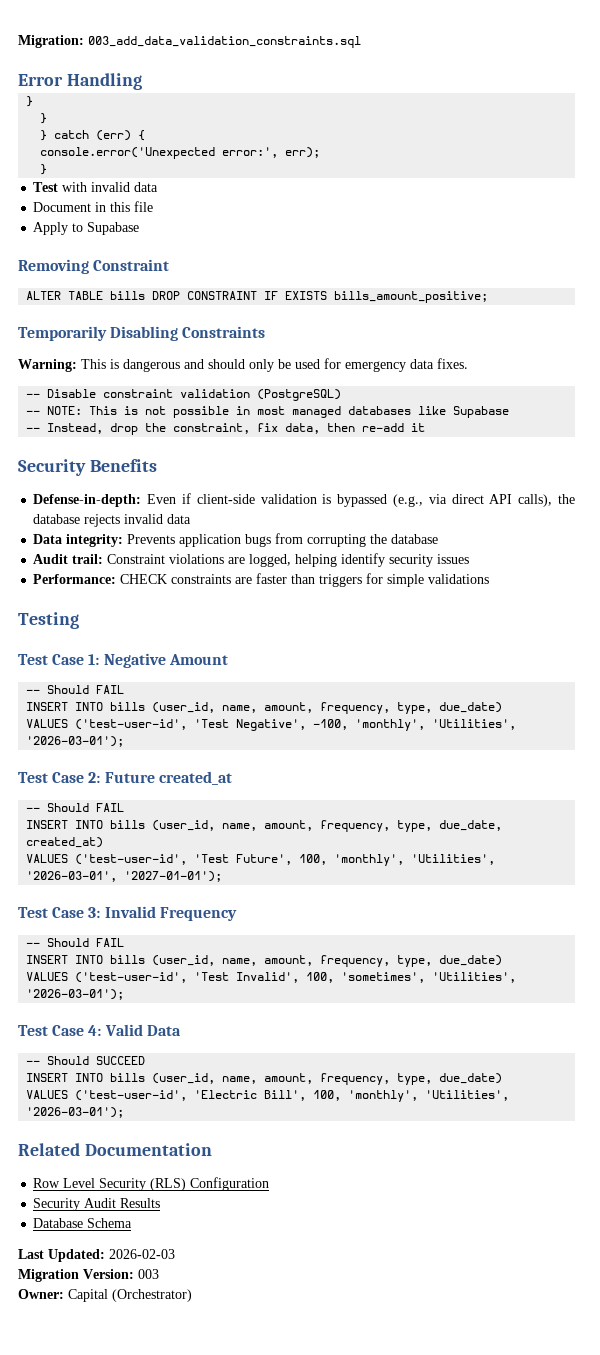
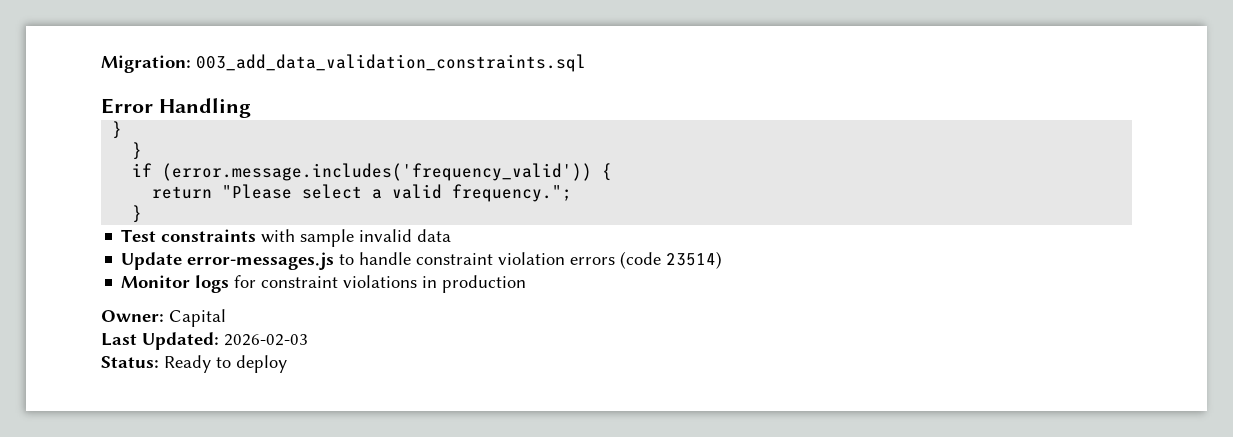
[40,130,146,141] [40,147,321,159] } catch (err) { // console.error('Unexpected error:', err); -> [132,163,613,181] [152,184,573,202] if (error.message.includes('frequency_valid')) { // return "Please select a valid frequency.";
[62,182,159,192] [33,201,154,212] [33,222,140,235] [18,259,170,274] [26,291,489,303] [18,326,266,341] [18,358,468,372] [26,389,342,401] [26,406,510,418] [26,423,426,435] [18,459,157,476] [33,493,575,507] [33,514,192,527] [33,533,439,547] [33,553,470,567] [33,573,490,587] [18,612,79,629] [18,653,228,668] [26,685,125,694] [26,702,503,714] [26,719,517,731] [26,736,125,747] [18,771,232,785] [26,803,125,812] [26,820,503,832] [26,837,104,848] [26,854,496,866] [26,871,223,882] [18,906,237,921] [26,938,125,947] [26,955,503,967] [26,972,517,983] [26,989,125,1000] [18,1024,181,1036] [26,1056,146,1065] [26,1073,503,1085] [26,1090,510,1102] [26,1107,125,1118] [18,1143,212,1156] [33,1177,270,1191] [33,1198,161,1211] [33,1218,133,1228] [18,1249,175,1262] [18,1269,159,1282] [18,1289,192,1302] with invalid data // Document in this file // Apply to Supabase // Removing Constraint // ALTER TABLE bills DROP CONSTRAINT IF EXISTS bills_amount_positive; // Temporarily Disabling Constraints // Warning: This is dangerous and should only be used for emergency data fixes. // -- Disable constraint validation (PostgreSQL) // -- NOTE: This is not possible in most managed databases like Supabase // -- Instead, drop the constraint, fix data, then re-add it // Security Benefits // Defense-in-depth: Even if client-side validation is bypassed (e.g., via direct API calls), the database rejects invalid data // Data integrity: Prevents application bugs from corrupting the database // Audit trail: Constraint violations are logged, helping identify security issues // Performance: CHECK constraints are faster than triggers for simple validations // Testing // Test Case 1: Negative Amount // -- Should FAIL // INSERT INTO bills (user_id, name, amount, frequency, type, due_date) // VALUES ('test-user-id', 'Test Negative', -100, 'monthly', 'Utilities', '2026-03-01'); // Test Case 2: Future created_at // -- Should FAIL // INSERT INTO bills (user_id, name, amount, frequency, type, due_date, created_at) // VALUES ('test-user-id', 'Test Future', 100, 'monthly', 'Utilities', '2026-03-01', '2027-01-01'); // Test Case 3: Invalid Frequency // -- Should FAIL // INSERT INTO bills (user_id, name, amount, frequency, type, due_date) // VALUES ('test-user-id', 'Test Invalid', 100, 'sometimes', 'Utilities', '2026-03-01'); // Test Case 4: Valid Data // -- Should SUCCEED // INSERT INTO bills (user_id, name, amount, frequency, type, due_date) // VALUES ('test-user-id', 'Electric Bill', 100, 'monthly', 'Utilities', '2026-03-01'); // Related Documentation // Row Level Security (RLS) Configuration // Security Audit Results // Database Schema // Last Updated: 2026-02-03 // Migration Version: 003 // Owner: Capital (Orchestrator) -> [161,229,452,247] [121,251,723,270] [121,275,527,293] [101,309,226,327] [101,332,308,350] [101,355,287,373] constraints with sample invalid data // Update error-messages.js to handle constraint violation errors (code 23514) // Monitor logs for constraint violations in production // Owner: Capital // Last Updated: 2026-02-03 // Status: Ready to deploy

